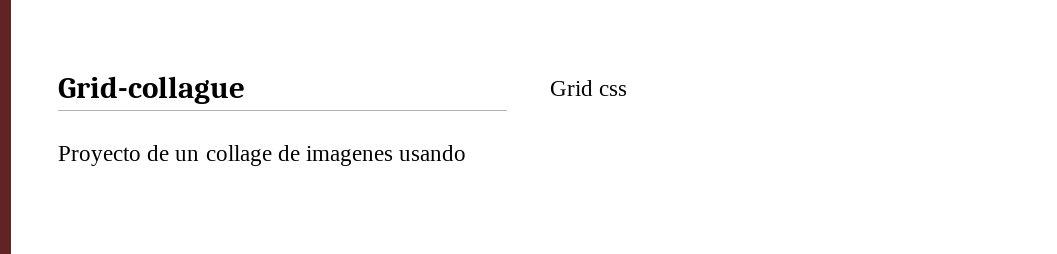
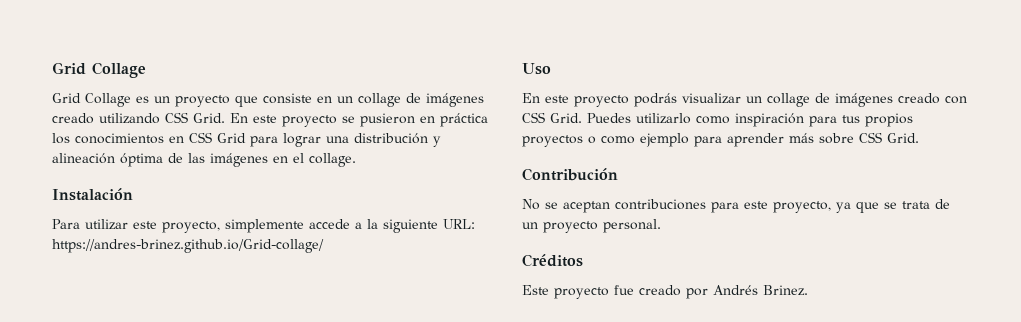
[58,76,245,104] [58,145,467,166] [550,80,628,96] Grid-collague // Proyecto de un collage de imagenes usando Grid css -> [52,62,146,78] [52,93,484,107] [52,112,488,127] [52,132,441,147] [52,153,356,167] [52,188,133,201] [52,219,475,233] [52,239,324,253] [522,63,551,75] [522,93,967,107] [522,112,913,127] [522,132,919,147] [522,168,618,181] [522,199,950,213] [522,219,661,233] [522,254,583,267] [522,285,808,299] Grid Collage // Grid Collage es un proyecto que consiste en un collage de imágenes creado utilizando CSS Grid. En este proyecto se pusieron en práctica los conocimientos en CSS Grid para lograr una distribución y alineación óptima de las imágenes en el collage. // Instalación // Para utilizar este proyecto, simplemente accede a la siguiente URL: https://andres-brinez.github.io/Grid-collage/ // Uso // En este proyecto podrás visualizar un collage de imágenes creado con CSS Grid. Puedes utilizarlo como inspiración para tus propios proyectos o como ejemplo para aprender más sobre CSS Grid. // Contribución // No se aceptan contribuciones para este proyecto, ya que se trata de un proyecto personal. // Créditos // Este proyecto fue creado por Andrés Brinez.

